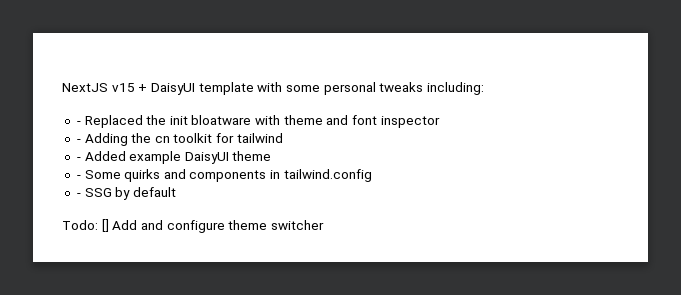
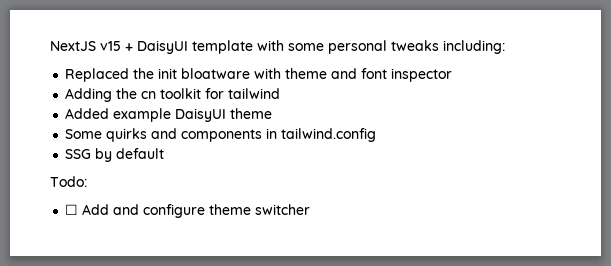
[76,121,81,125] - -> (505, 47) none
[76,139,81,143] - -> (453, 75) none
[76,157,81,161] - -> (281, 93) none
[76,175,81,179] - -> (273, 113) none
[76,193,81,197] - -> (377, 135) none
[101,219,109,232] [] -> [65,204,79,215] // ☐

